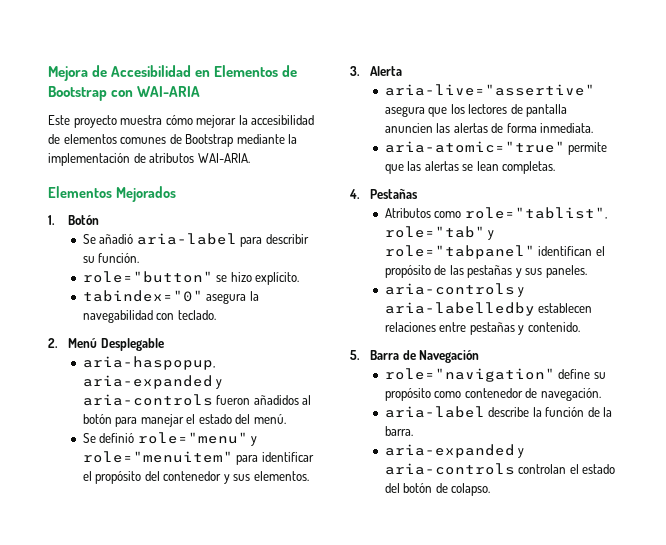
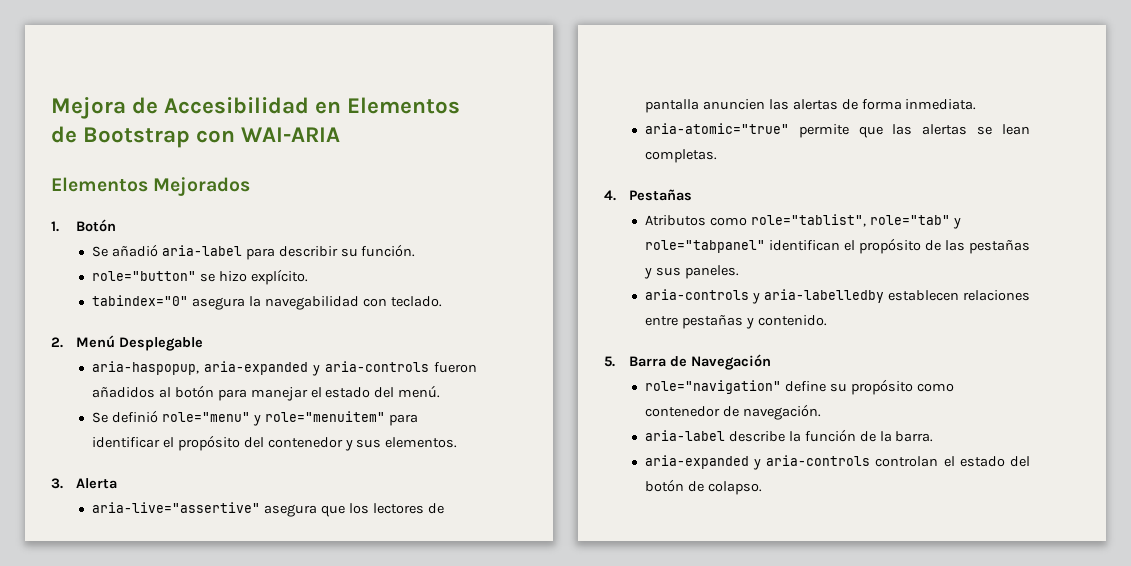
[48,115,315,128] [48,134,298,147] [48,153,250,166] // Este proyecto muestra cómo mejorar la accesibilidad de elementos comunes de Bootstrap mediante la implementación de atributos WAI-ARIA. -> (341, 134) none

